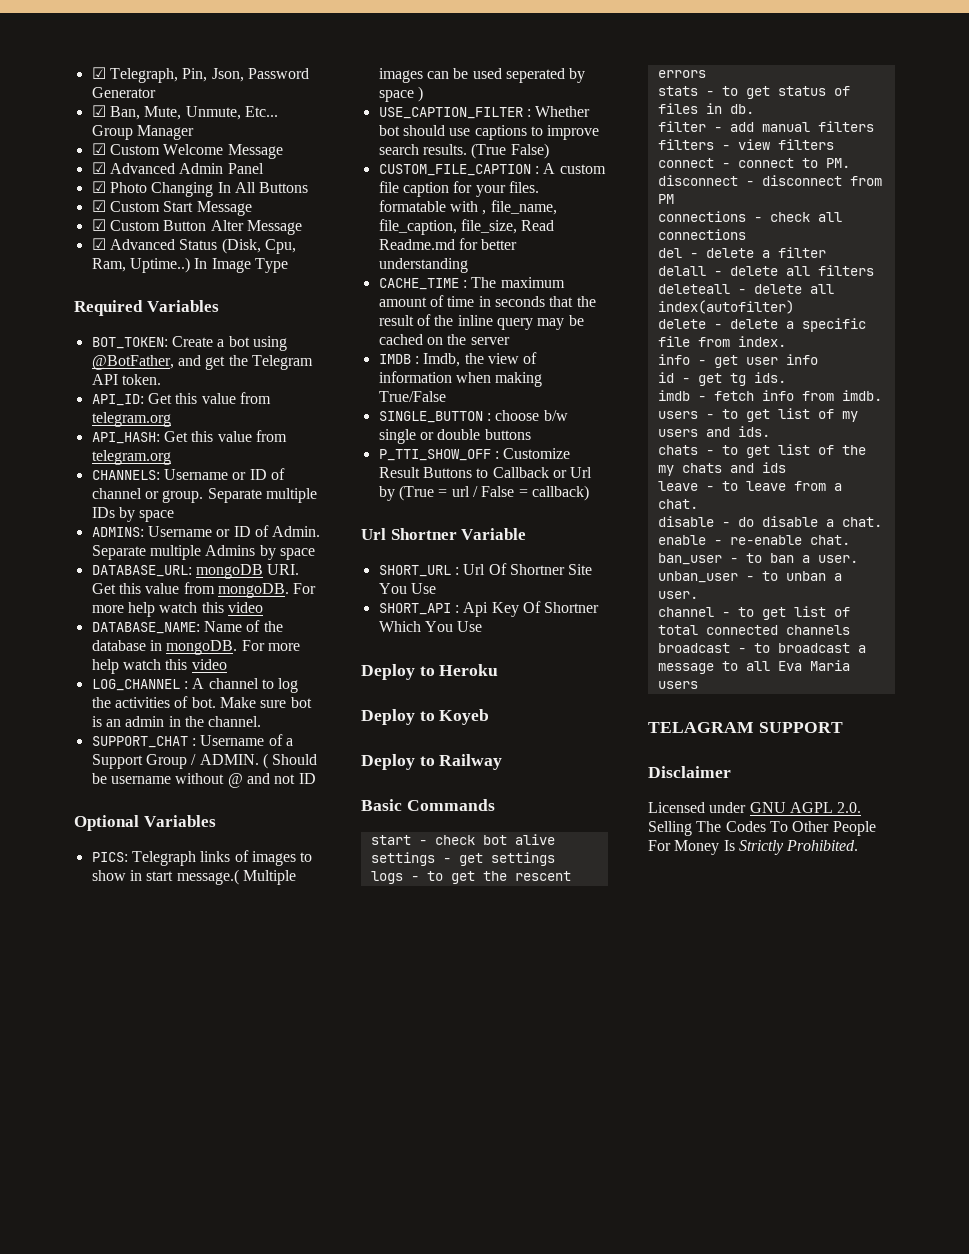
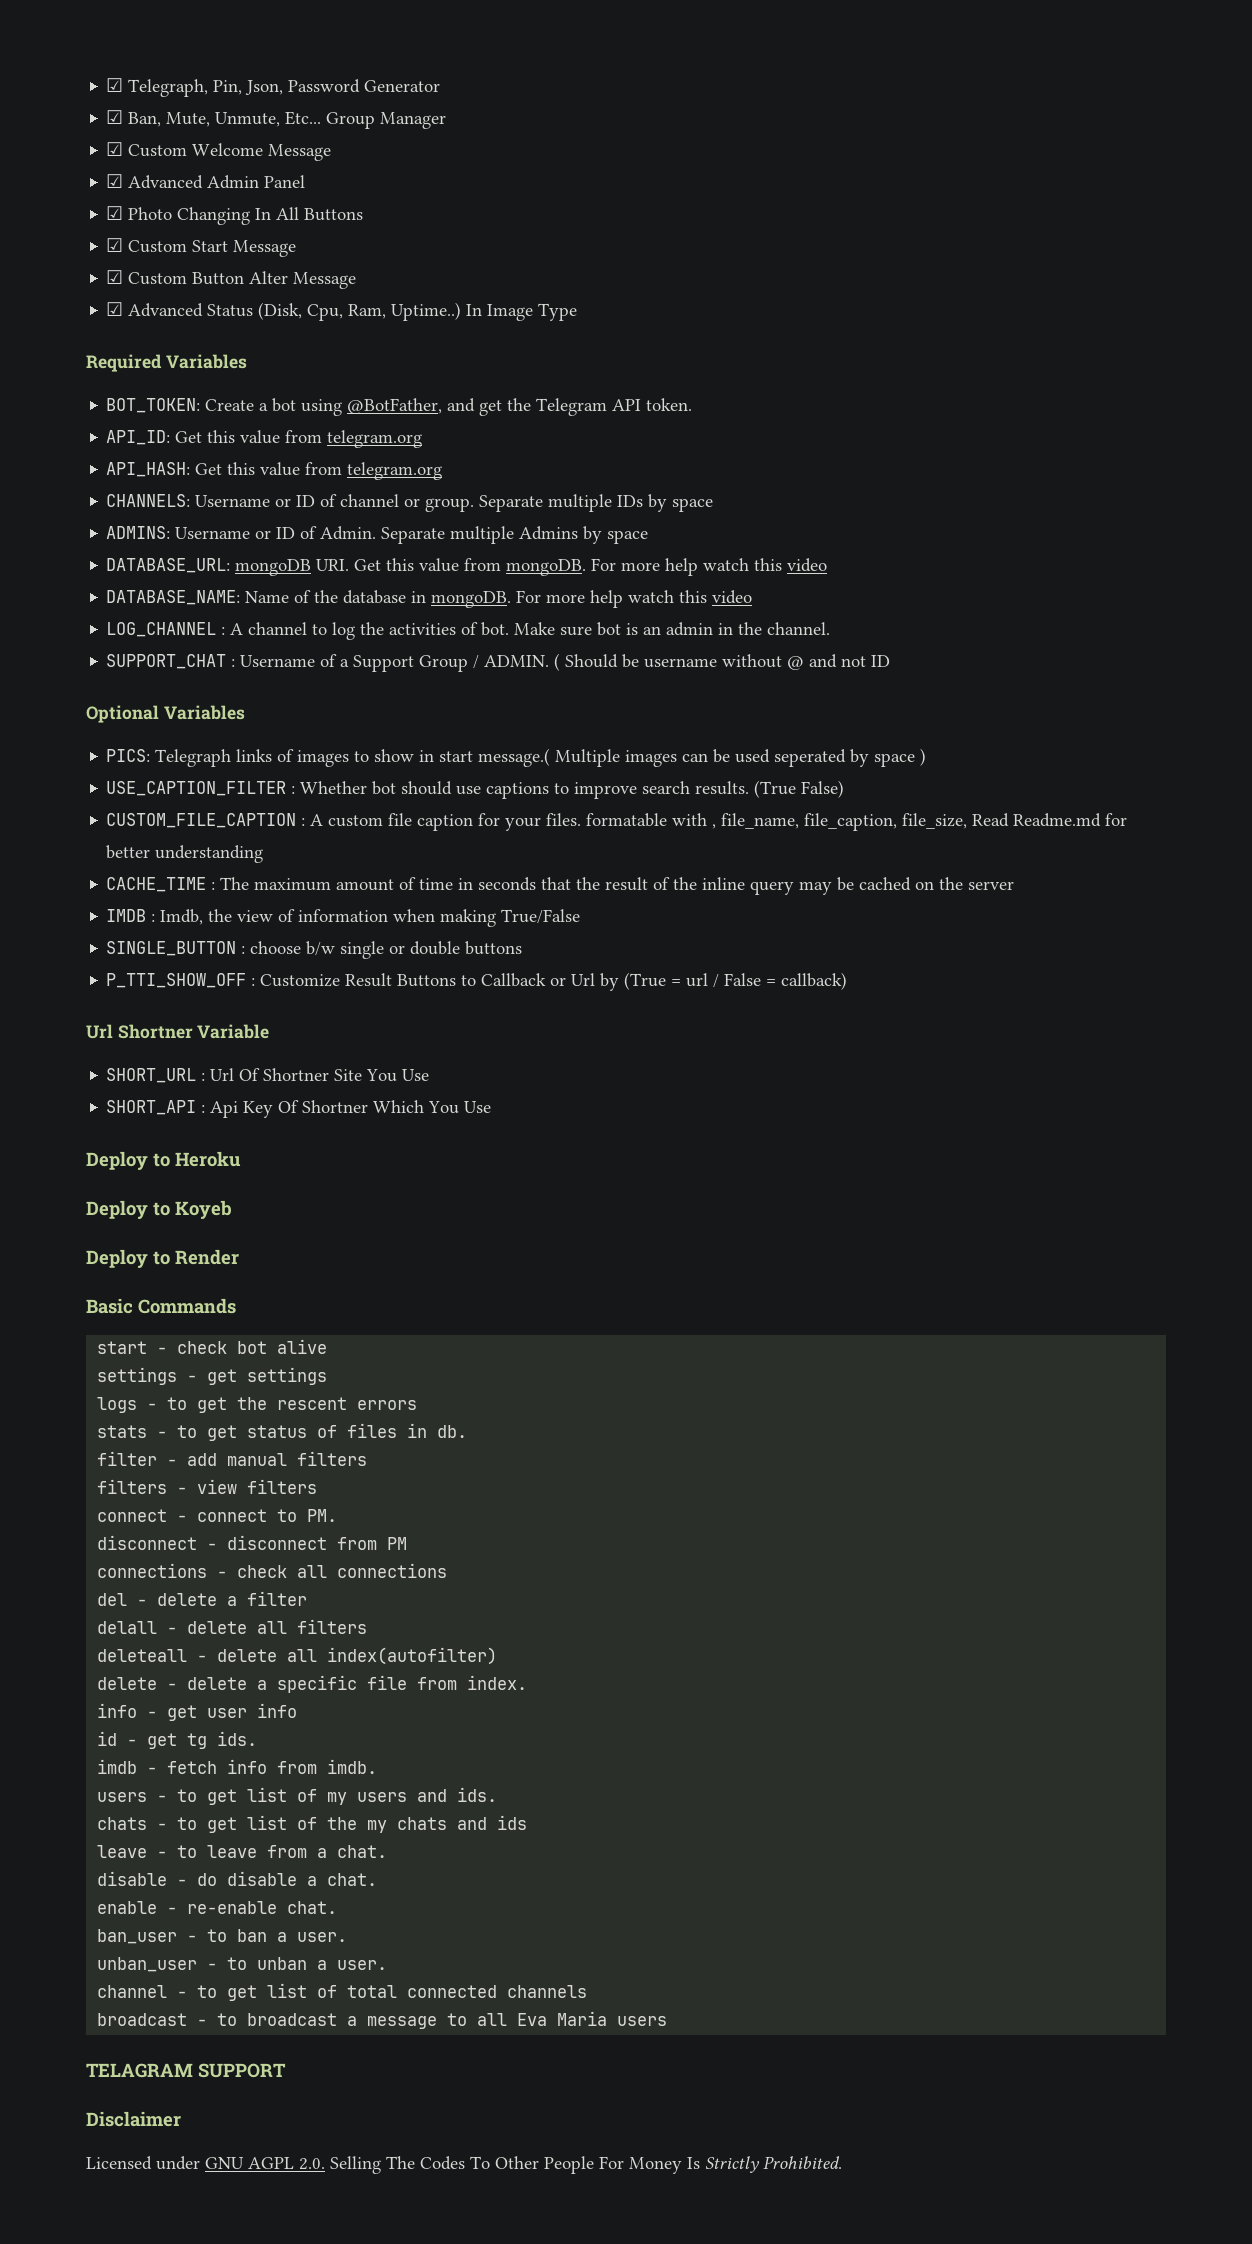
[439,754,503,770] Railway -> [175,1249,239,1265] Render

